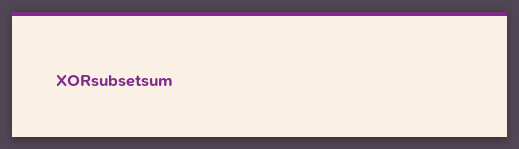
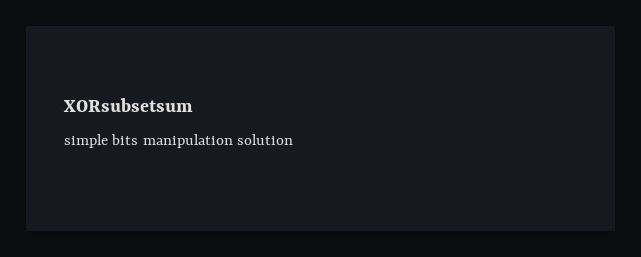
(173, 81) none -> [64,134,294,148] // simple bits manipulation solution

